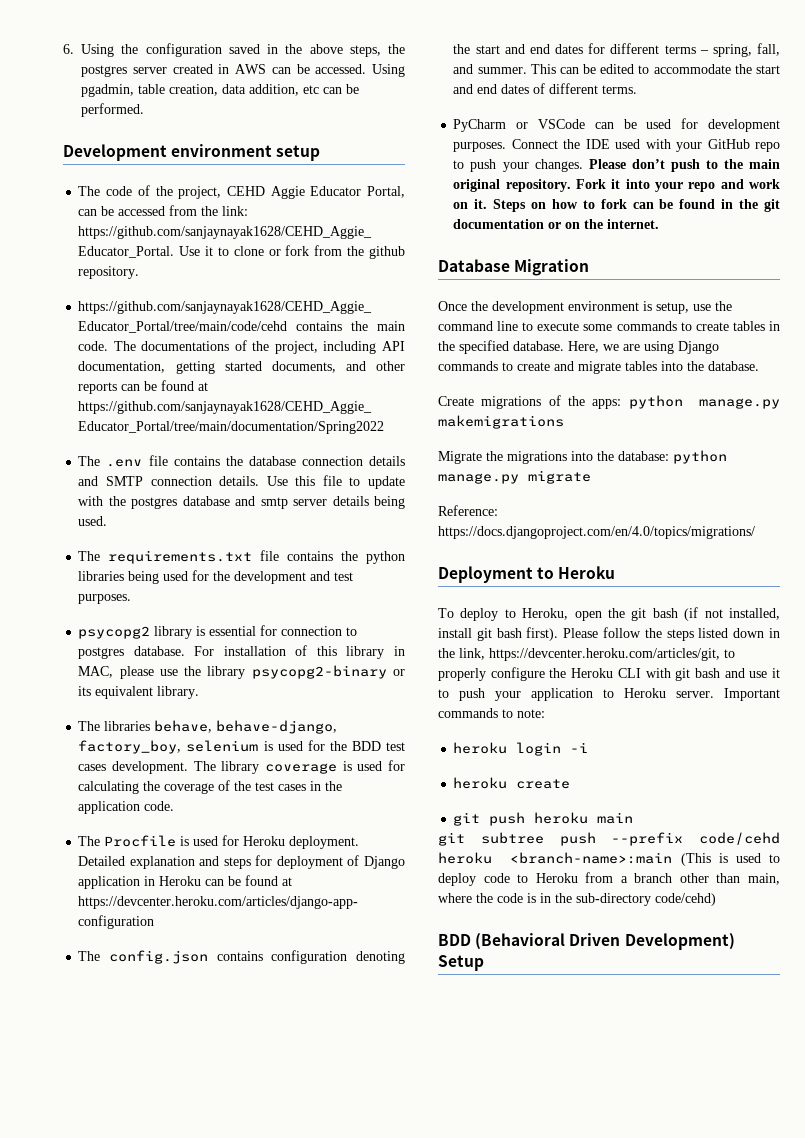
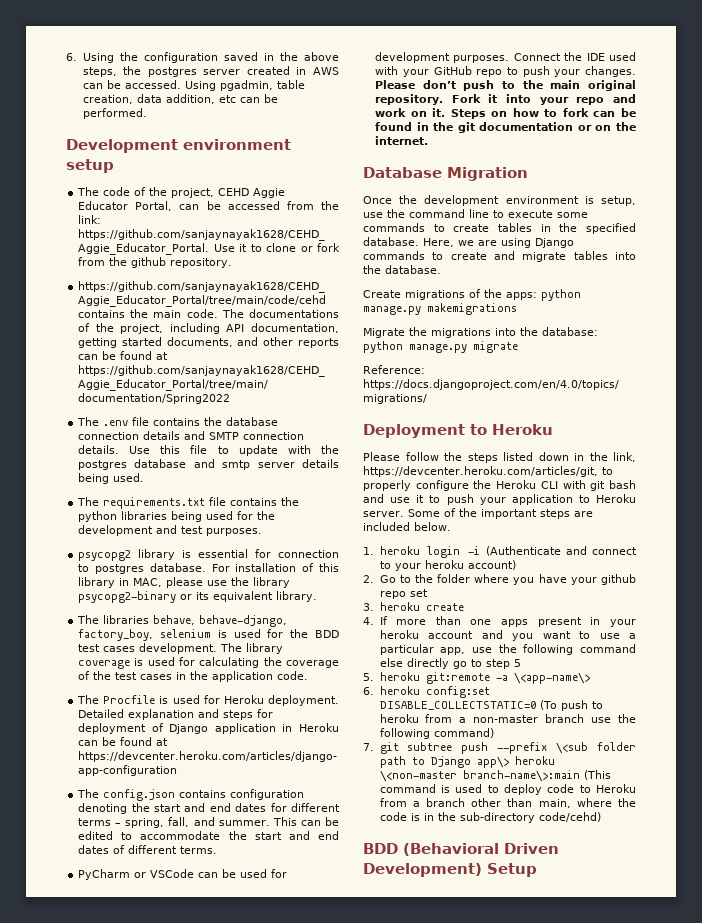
[438,607,780,621] [438,627,559,641] To deploy to Heroku, open the git bash (if not installed, install git bash first). -> (553, 429) none
[724,688,780,701] [438,708,545,718] [453,742,589,756] [453,777,571,789] [453,812,634,826] [438,832,780,846] [438,852,711,866] Important commands to note: // heroku login -i // heroku create // git push heroku main // git subtree push --prefix code/cehd heroku <branch-name>:main (This -> [408,508,593,519] [363,522,451,531] [363,546,637,558] [379,560,516,571] [363,574,636,585] [379,589,428,599] [363,602,464,611] [363,616,636,627] [379,630,636,641] [379,644,636,655] [379,658,521,669] [363,672,590,684] [363,686,490,698] [379,700,604,711] [379,714,636,723] [379,728,494,739] [363,742,636,754] [379,756,555,768] [379,770,611,782] [379,784,436,793] Some of the important steps are included below. // 1. heroku login -i (Authenticate and connect to your heroku account) // 2. Go to the folder where you have your github repo set // 3. heroku create // 4. If more than one apps present in your heroku account and you want to use a particular app, use the following command else directly go to step 5 // 5. heroku git:remote -a \<app-name\> // 6. heroku config:set DISABLE_COLLECTSTATIC=0 (To push to heroku from a non-master branch use the following command) // 7. git subtree push --prefix \<sub folder path to Django app\> heroku \<non-master branch-name\>:main (This command

